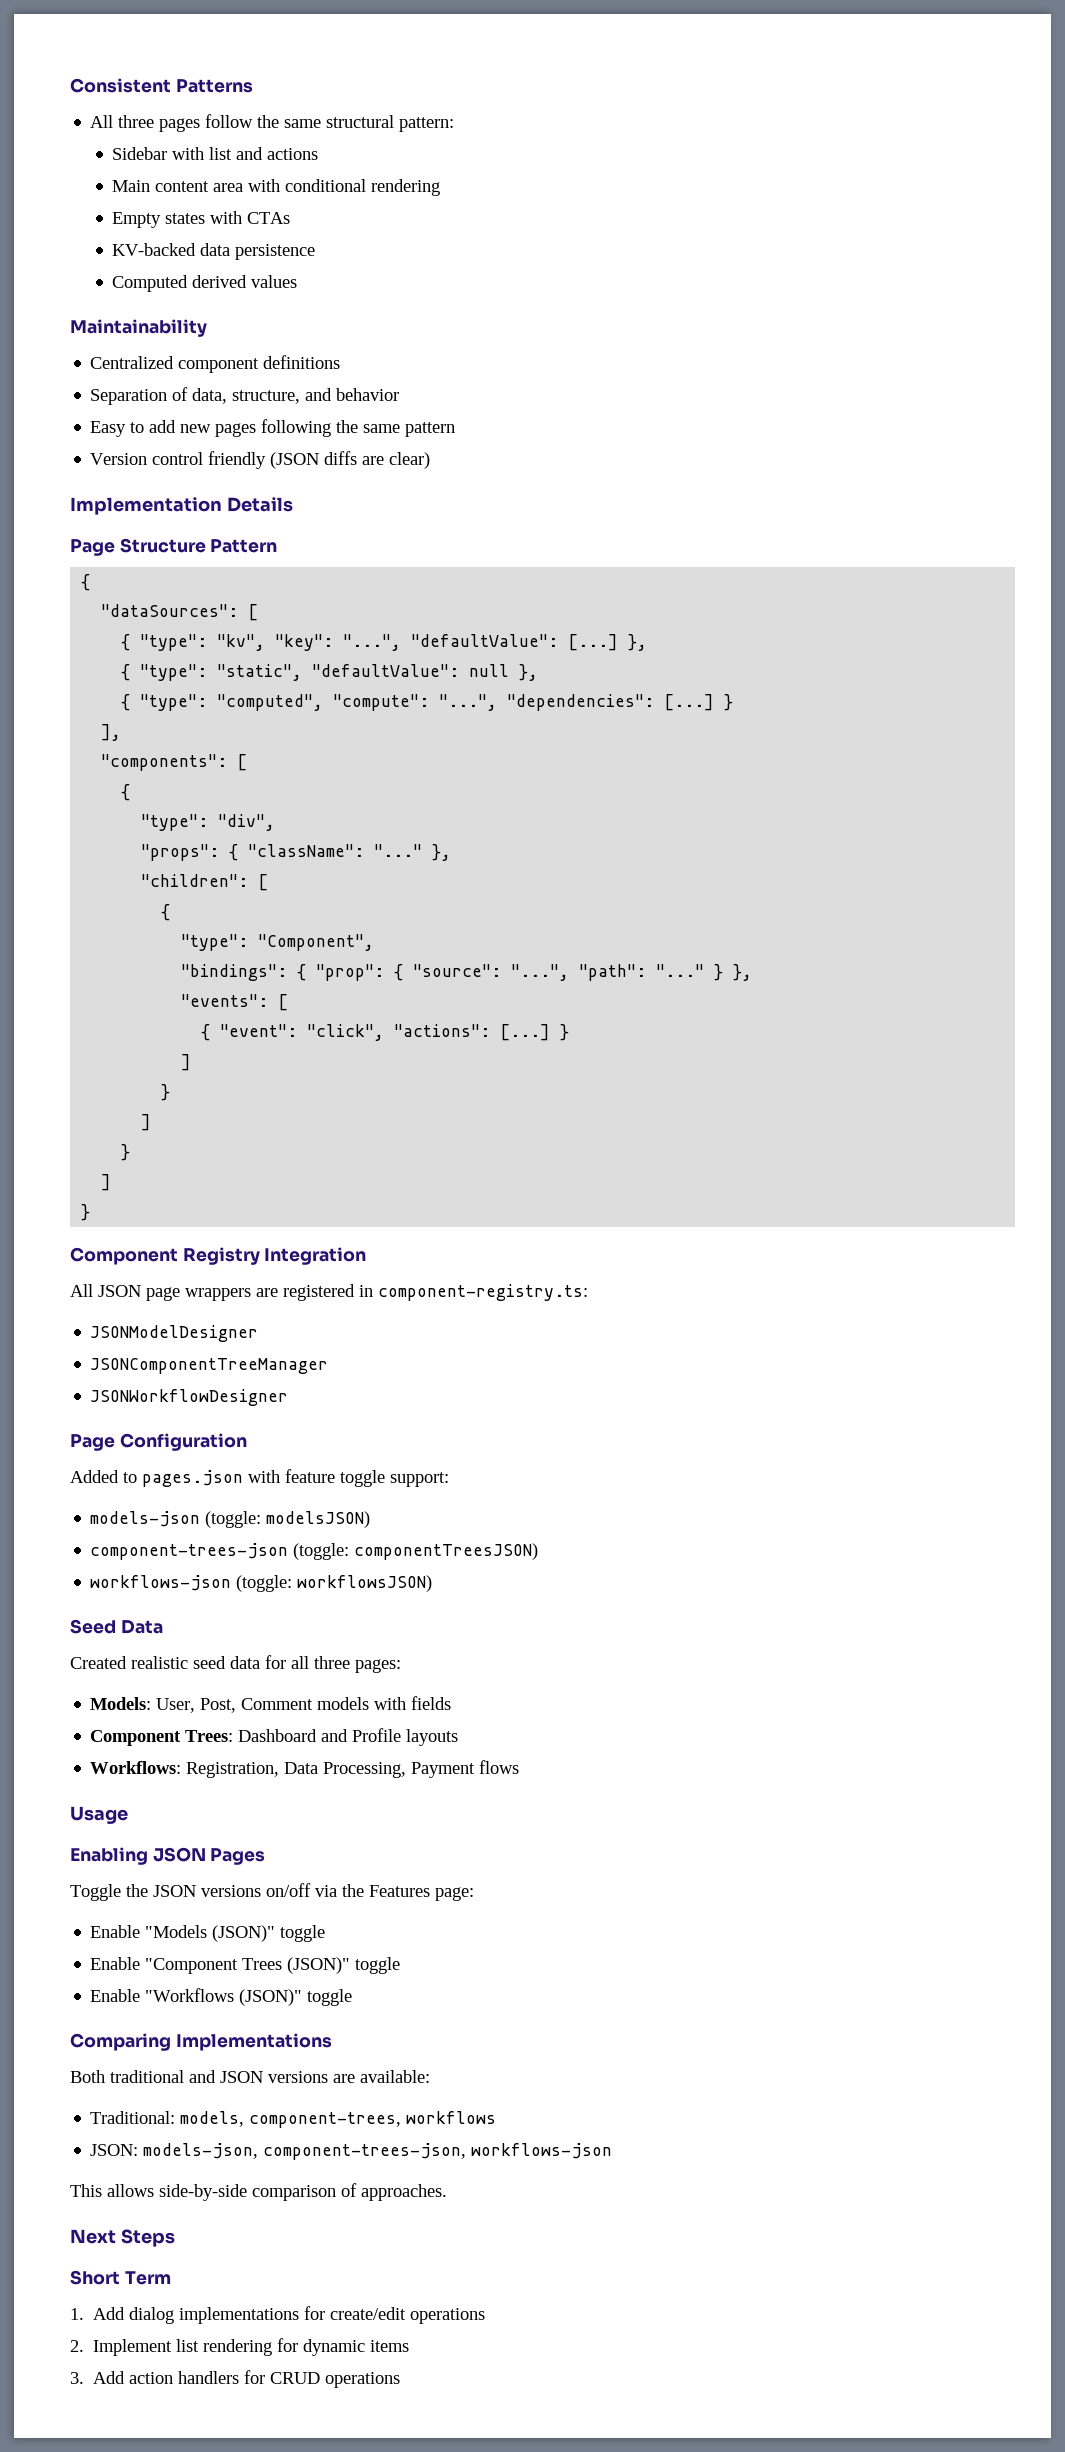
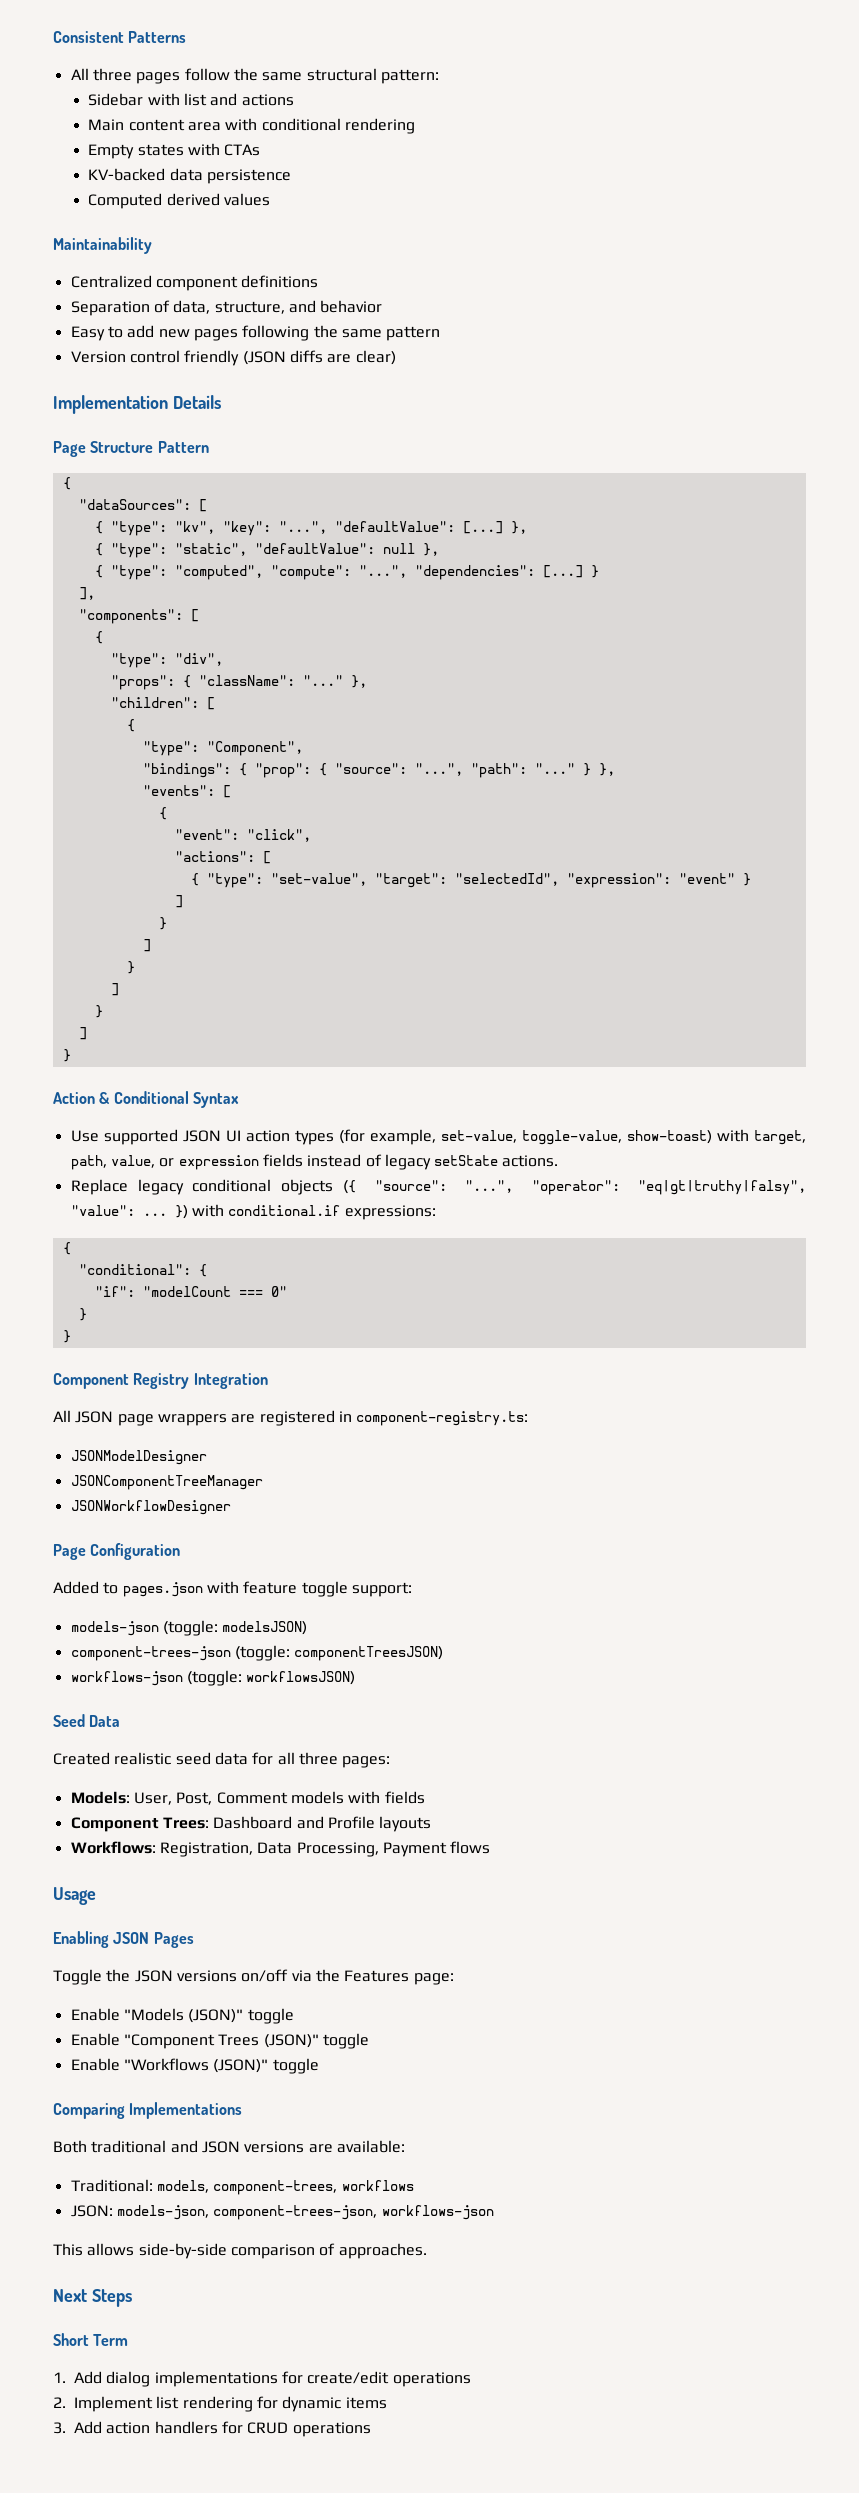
(211, 1032) none -> (167, 813) //
[394,1024,570,1041] [181,1054,192,1071] [161,1084,171,1101] [141,1114,152,1131] [121,1144,131,1161] [101,1174,112,1191] [81,1204,91,1221] "actions": [...] } // ] // } // ] // } // ] // } -> [174,851,271,864] [190,873,751,888] [174,895,183,908] [158,917,167,930] [142,939,151,952] [126,961,135,974] [110,983,119,996] [94,1005,103,1018] [78,1027,87,1040] [62,1049,71,1062] [53,1091,239,1108] [70,1129,806,1145] [70,1154,559,1170] [70,1179,806,1195] [70,1204,436,1220] [62,1242,71,1255] [78,1264,207,1277] [94,1286,287,1297] [78,1308,87,1321] [62,1330,71,1343] // "actions": [ // { "type": "set-value", "target": "selectedId", "expression": "event" } // ] // } // ] // } // ] // } // ] // } // Action & Conditional Syntax // Use supported JSON UI action types (for example, set-value, toggle-value, show-toast) with target, path, value, or expression fields instead of legacy setState actions. // Replace legacy conditional objects ({ "source": "...", "operator": "eq|gt|truthy|falsy", "value": ... }) with conditional.if expressions: // { // "conditional": { // "if": "modelCount === 0" // } // }

